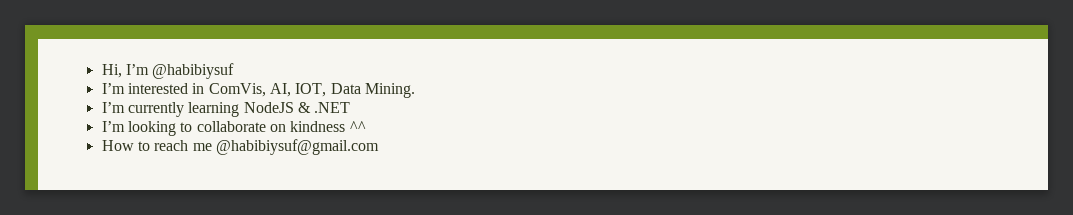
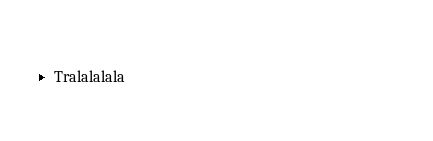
[101,63,235,79] [101,83,415,98] [101,102,351,117] [101,121,366,136] [101,139,379,155] Hi, I’m @habibiysuf // I’m interested in ComVis, AI, IOT, Data Mining. // I’m currently learning NodeJS & .NET // I’m looking to collaborate on kindness ^^ // How to reach me @habibiysuf@gmail.com -> [53,70,125,82] Tralalalala

